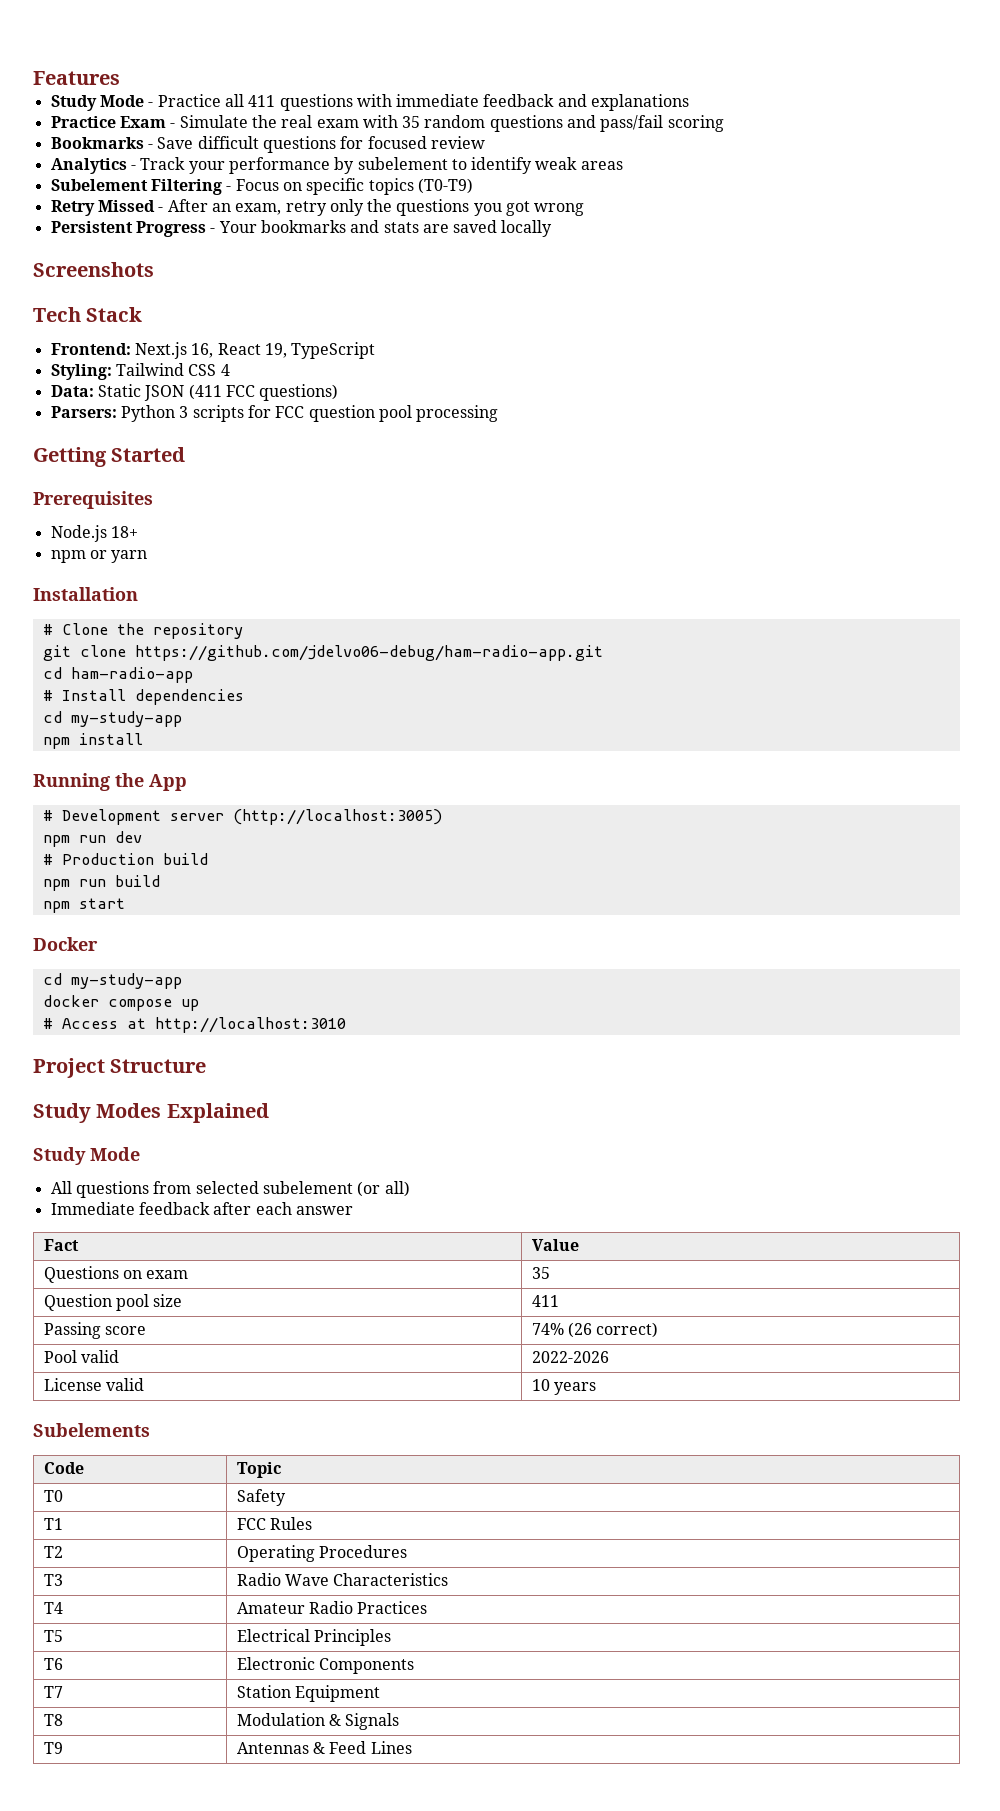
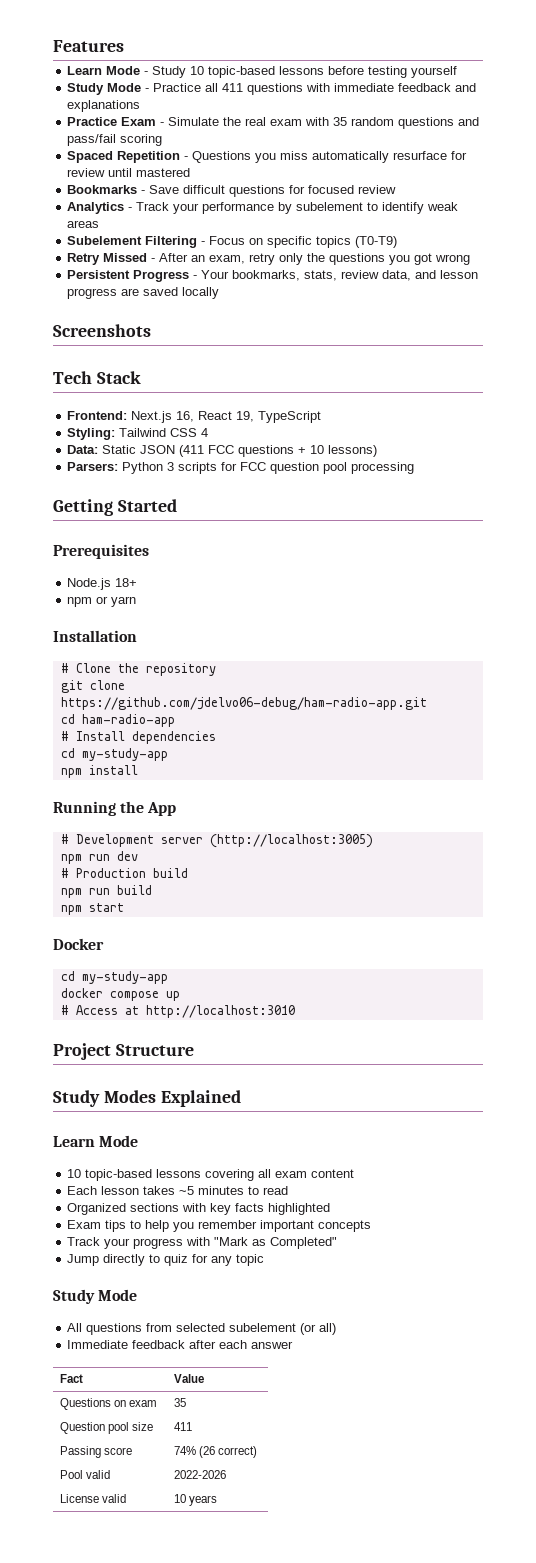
(120, 78) none -> [67,66,458,78] // Learn Mode - Study 10 topic-based lessons before testing yourself
(724, 123) none -> [67,151,468,163] [67,168,191,177] // Spaced Repetition - Questions you miss automatically resurface for review until mastered
[260,220,419,233] bookmarks and stats -> [232,270,479,281] [67,288,118,299] bookmarks, stats, review data, and lesson progress
[259,384,339,401] questions) -> [238,445,378,457] questions + 10 lessons)
(269, 1113) none -> [53,1135,139,1147] [67,1169,355,1181] [67,1186,289,1195] [67,1203,331,1215] [67,1220,372,1232] [67,1237,338,1249] [67,1254,265,1266] // Learn Mode // 10 topic-based lessons covering all exam content // Each lesson takes ~5 minutes to read // Organized sections with key facts highlighted // Exam tips to help you remember important concepts // Track your progress with "Mark as Completed" // Jump directly to quiz for any topic
[33,1423,150,1437] [43,1462,84,1474] [236,1462,281,1478] [43,1490,63,1502] [236,1489,286,1506] [43,1518,63,1530] [236,1517,312,1530] [43,1546,63,1558] [236,1545,407,1562] [43,1574,63,1586] [236,1573,449,1586] [43,1602,63,1614] [236,1601,428,1614] [43,1630,63,1642] [236,1629,391,1646] [43,1658,63,1670] [236,1657,414,1674] [43,1686,63,1698] [236,1685,380,1702] [43,1714,63,1726] [236,1713,400,1730] [43,1742,63,1754] [236,1741,412,1754] // Subelements // Code | Topic // T0 | Safety // T1 | FCC Rules // T2 | Operating Procedures // T3 | Radio Wave Characteristics // T4 | Amateur Radio Practices // T5 | Electrical Principles // T6 | Electronic Components // T7 | Station Equipment // T8 | Modulation & Signals // T9 | Antennas & Feed Lines -> (218, 1500) none

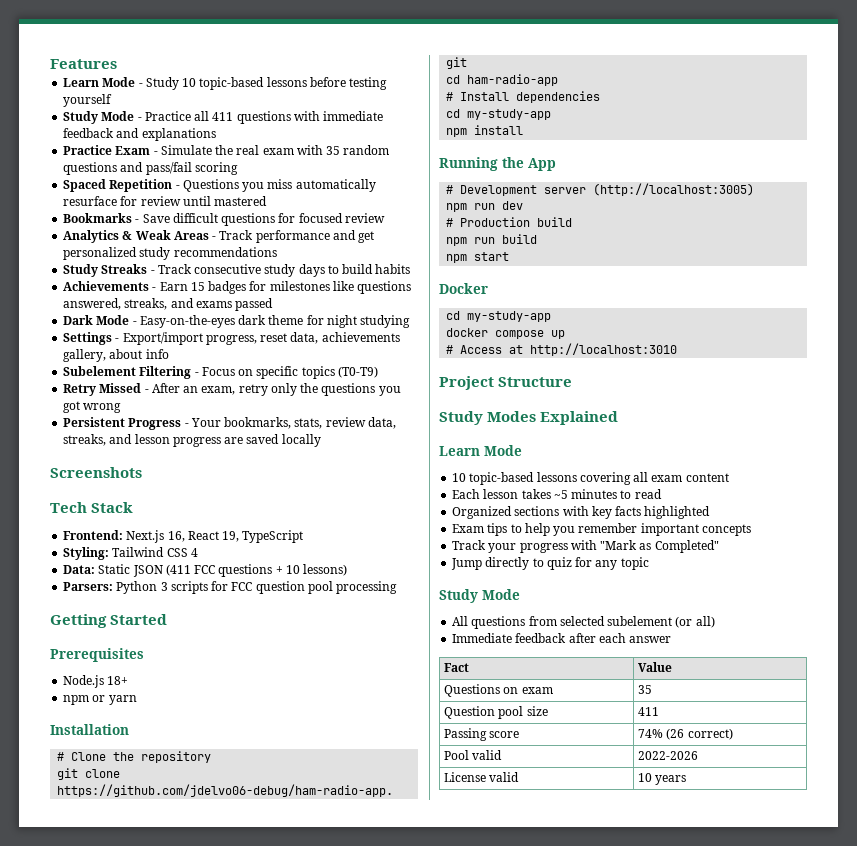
[128,202,459,214] [67,220,100,228] - Track your performance by subelement to identify weak areas -> [122,230,375,243] [63,247,277,260] [63,264,411,277] [63,281,412,294] [63,298,274,311] [63,315,411,328] [63,332,400,345] [63,349,169,362] & Weak Areas - Track performance and get personalized study recommendations // Study Streaks - Track consecutive study days to build habits // Achievements - Earn 15 badges for milestones like questions answered, streaks, and exams passed // Dark Mode - Easy-on-the-eyes dark theme for night studying // Settings - Export/import progress, reset data, achievements gallery, about info
(412, 275) none -> [63,434,107,446] streaks,

